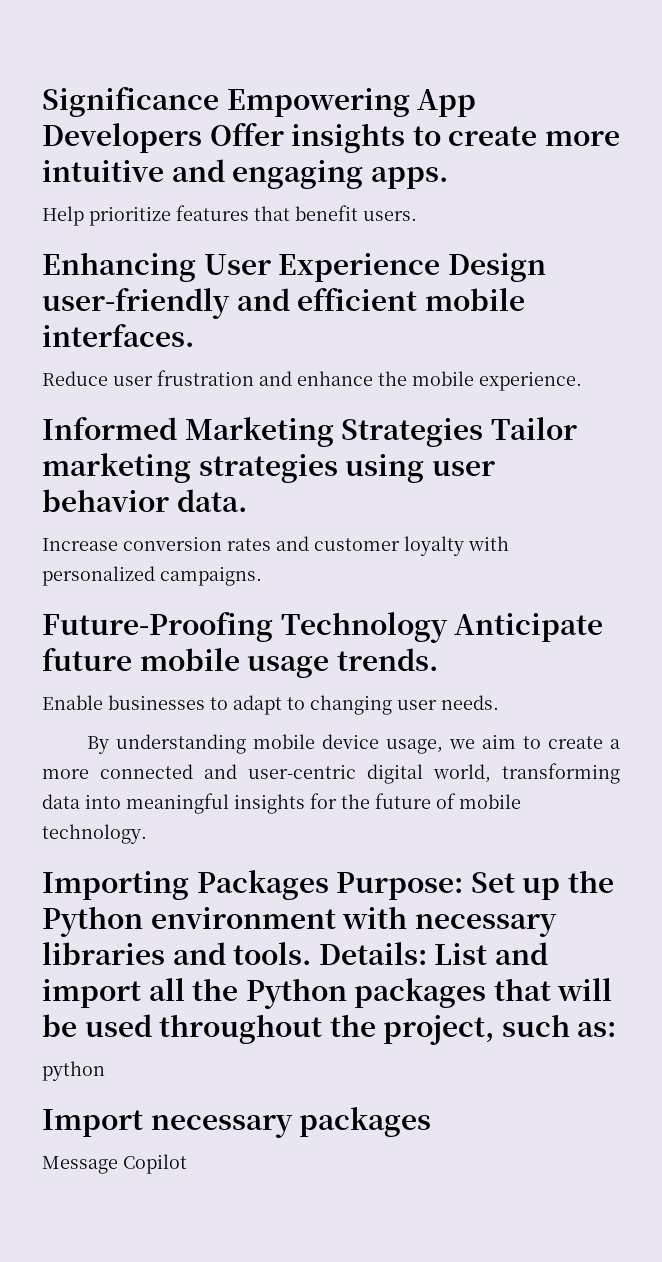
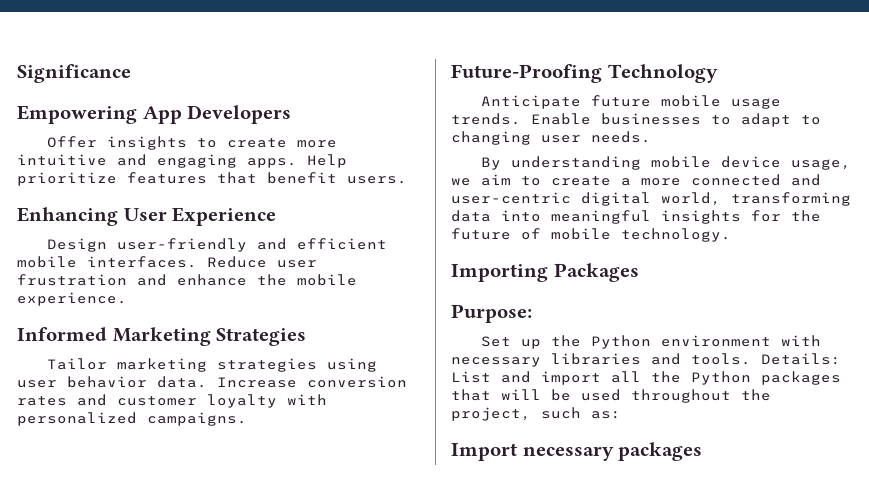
(219, 102) none -> (131, 73) //
(202, 138) none -> (292, 114) //
(448, 178) // -> (297, 163) none
(441, 267) none -> (277, 216) //
(194, 335) // -> (197, 262) none
(484, 432) none -> (307, 337) //
(247, 500) // -> (207, 382) none
(448, 627) none -> (718, 73) //
(438, 659) // -> (521, 119) none
(329, 885) none -> (639, 272) //
(464, 886) none -> (532, 313) //
[42,1061,105,1081] // python -> (621, 415) none
[42,1154,187,1174] // Message Copilot -> (703, 451) none

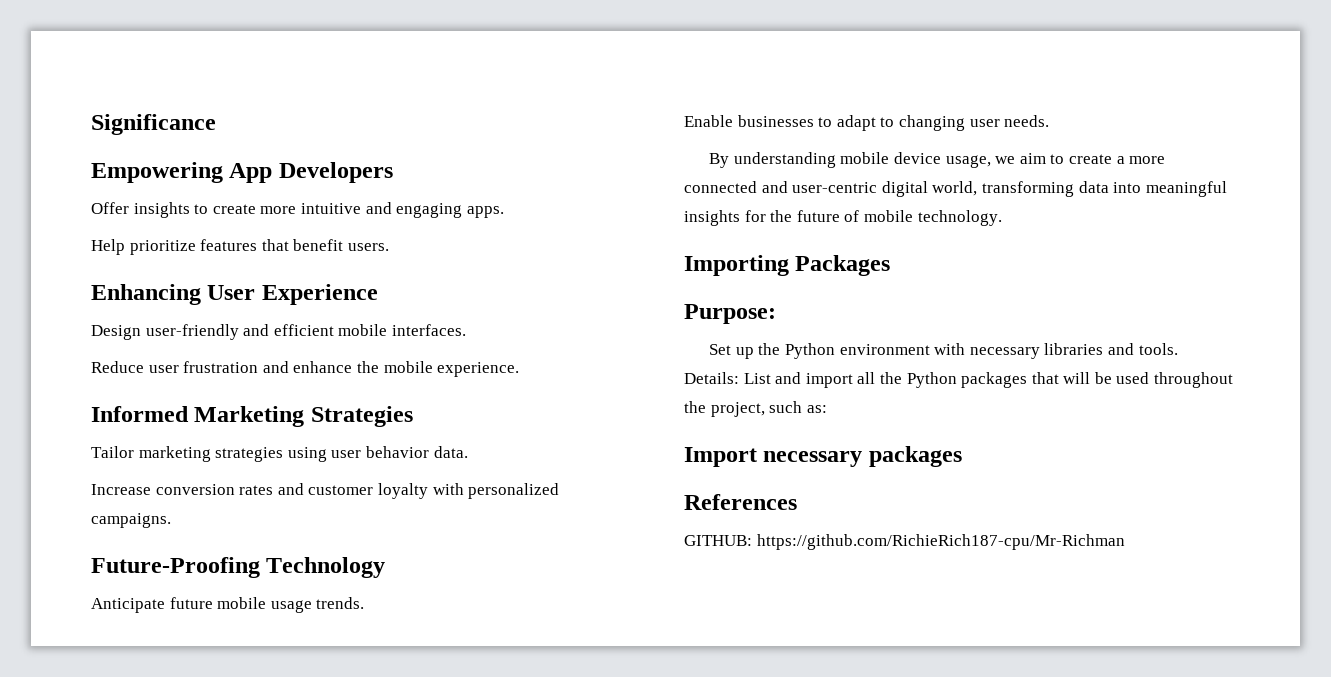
(297, 163) none -> (504, 212) //
(197, 262) none -> (466, 330) //
(207, 382) none -> (468, 452) //
(521, 119) none -> (365, 603) //
(703, 451) none -> [684,494,797,510] [684,534,1125,550] // References // GITHUB: https://github.com/RichieRich187-cpu/Mr-Richman

